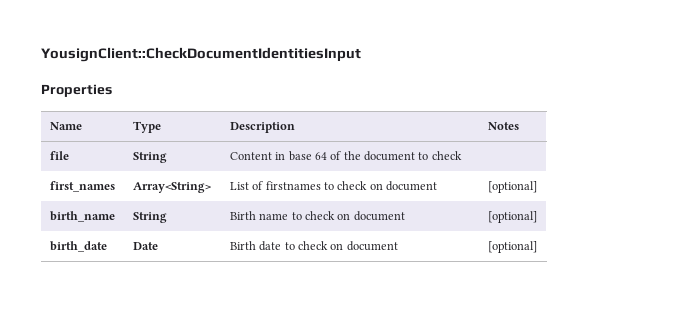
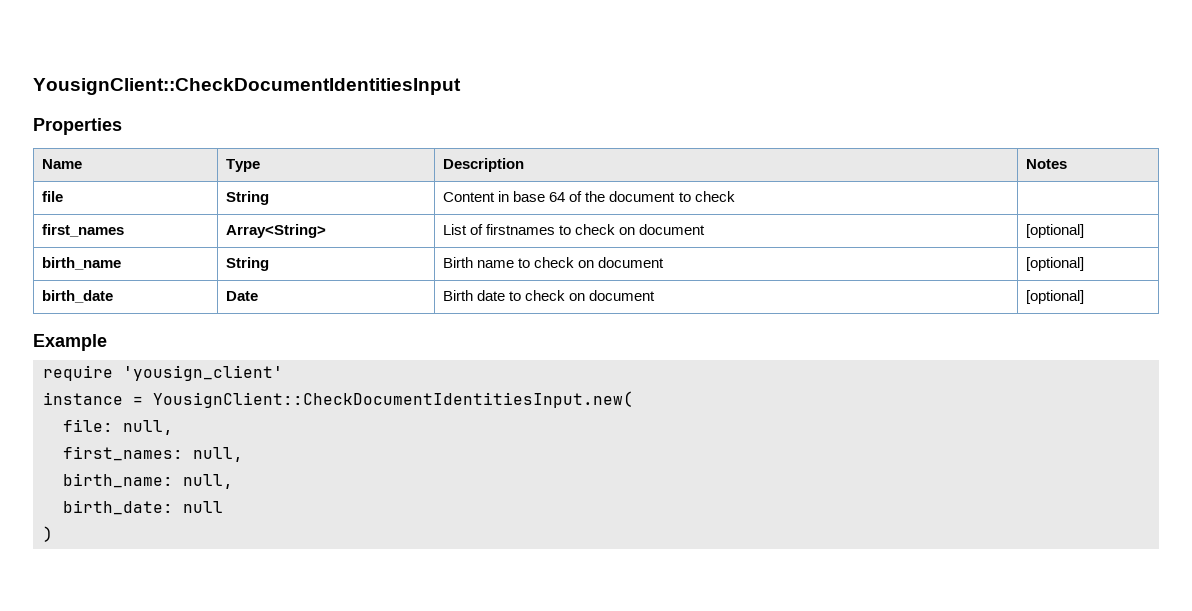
(537, 247) none -> [33,334,107,351] [42,365,283,381] [42,391,633,408] [62,419,173,435] [62,446,243,462] [62,473,233,489] [62,500,223,515] [42,526,53,542] // Example // require 'yousign_client' // instance = YousignClient::CheckDocumentIdentitiesInput.new( // file: null, // first_names: null, // birth_name: null, // birth_date: null // )

